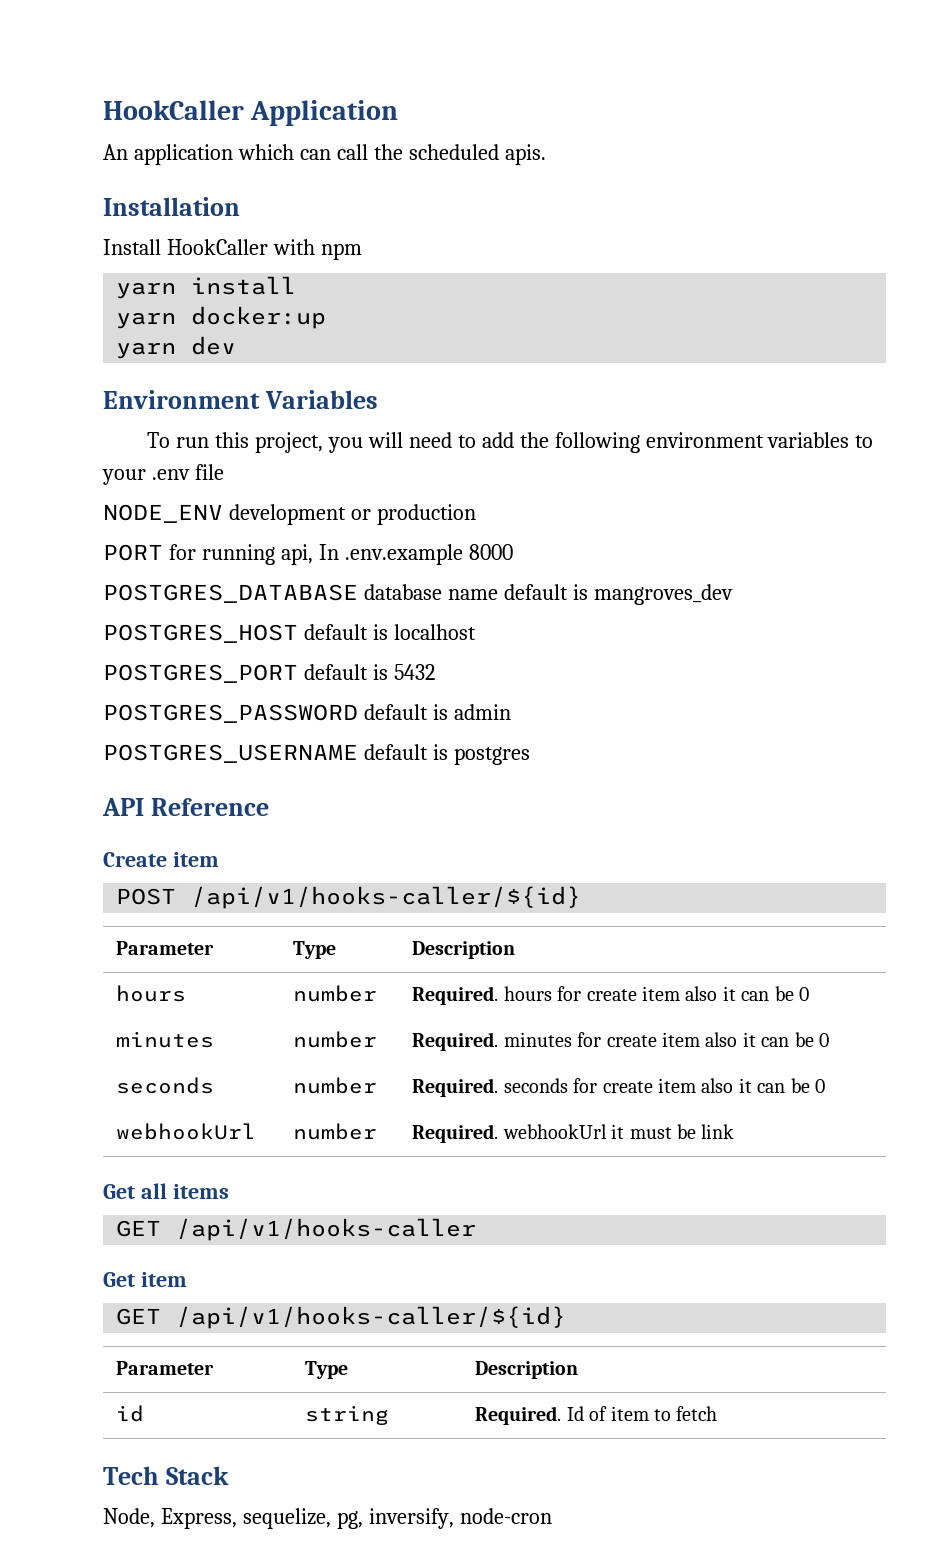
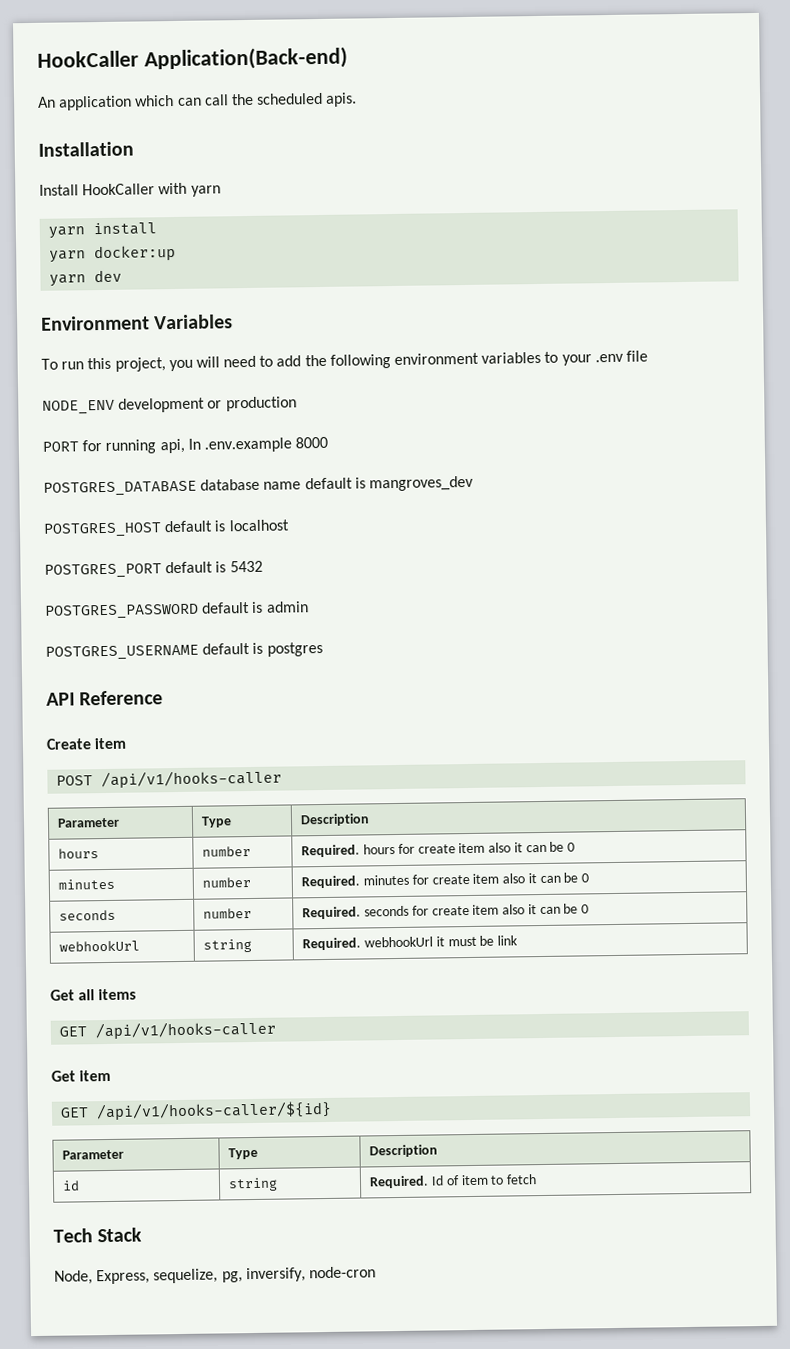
[103,100,399,126] HookCaller Application -> [37,46,348,71] HookCaller Application(Back-end)
[320,243,362,260] npm -> [190,185,221,197] yarn
[191,886,582,909] /api/v1/hooks-caller/${id} -> [101,769,283,789] /api/v1/hooks-caller
[293,1123,378,1140] number -> [203,938,253,953] string

